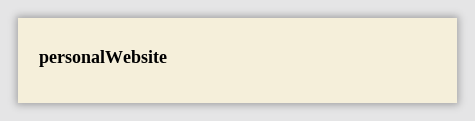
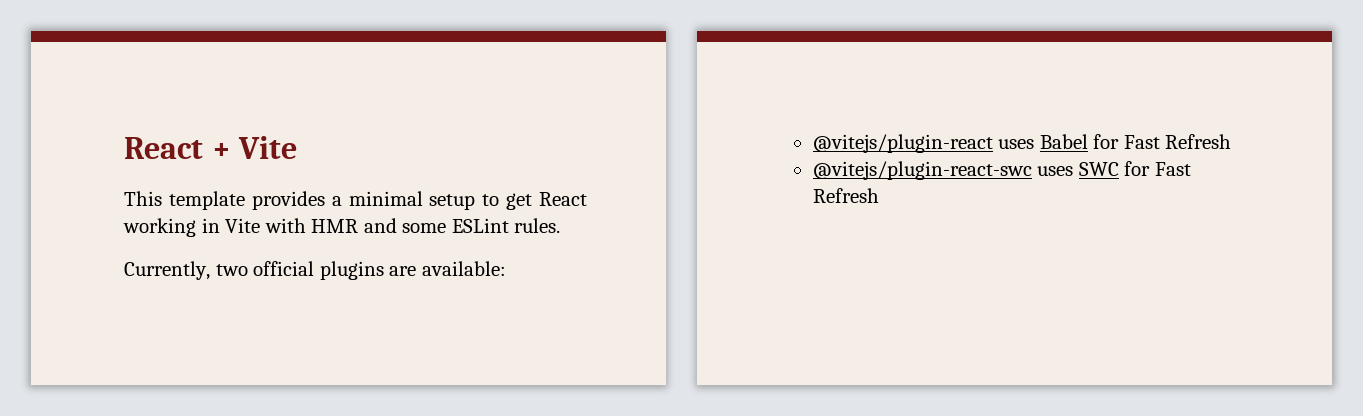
[39,50,167,67] personalWebsite -> [124,136,298,159] [124,191,587,210] [123,218,561,237] [124,261,506,280] [812,134,1232,153] [812,161,1191,180] [812,188,879,203] React + Vite // This template provides a minimal setup to get React working in Vite with HMR and some ESLint rules. // Currently, two official plugins are available: // @vitejs/plugin-react uses Babel for Fast Refresh // @vitejs/plugin-react-swc uses SWC for Fast Refresh

